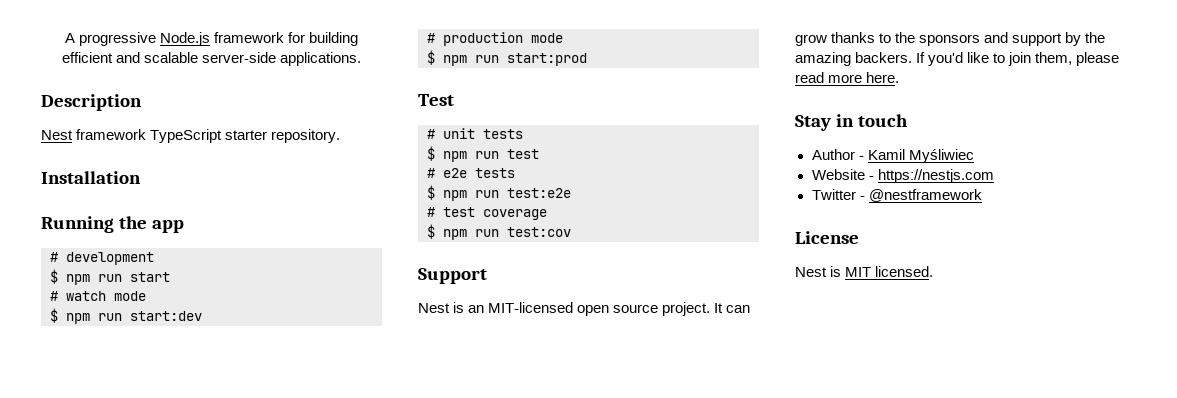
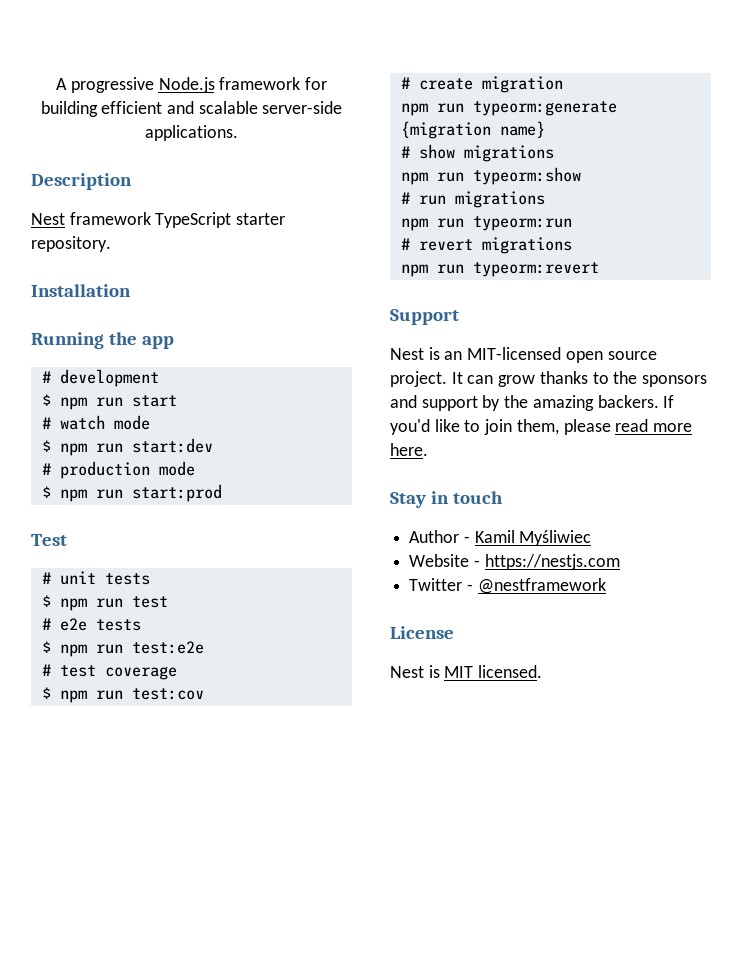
(571, 232) none -> [400,76,563,93] [400,101,617,116] [400,121,545,139] [400,144,554,162] [400,167,581,185] [400,191,545,208] [400,216,572,231] [400,237,572,254] [400,262,599,277] // # create migration // npm run typeorm:generate {migration name} // # show migrations // npm run typeorm:show // # run migrations // npm run typeorm:run // # revert migrations // npm run typeorm:revert

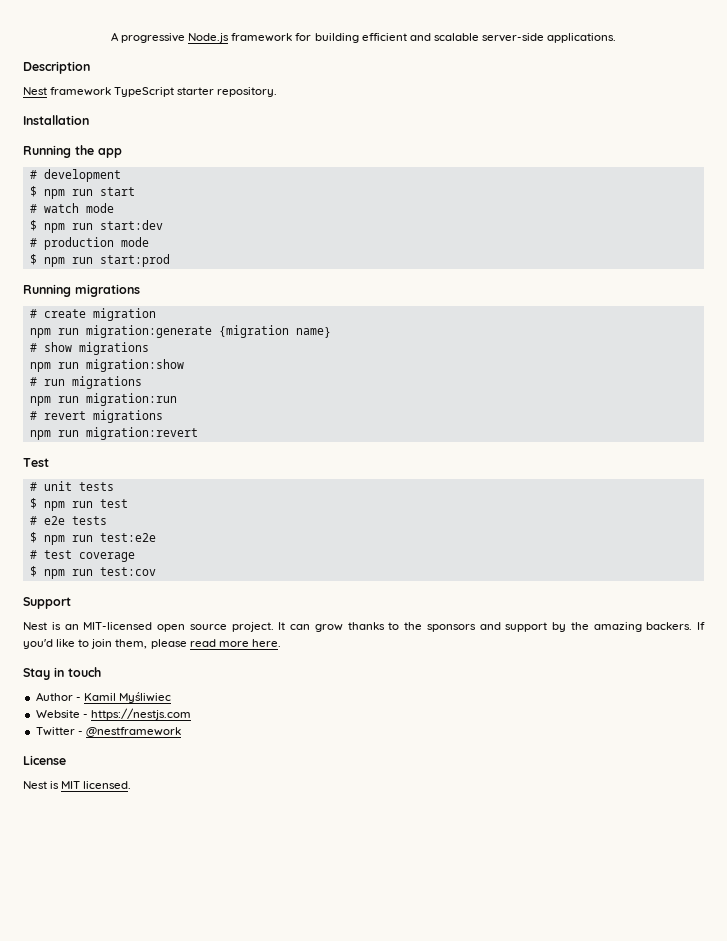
(222, 493) none -> [23,284,140,297] [29,308,156,321] [29,325,331,338] [29,342,149,355] [29,359,184,372] [29,376,142,389] [29,393,177,406] [29,410,163,423] [29,427,198,440] // Running migrations // # create migration // npm run migration:generate {migration name} // # show migrations // npm run migration:show // # run migrations // npm run migration:run // # revert migrations // npm run migration:revert
[400,76,563,93] [400,101,617,116] [400,121,545,139] [400,144,554,162] [400,167,581,185] [400,191,545,208] [400,216,572,231] [400,237,572,254] [400,262,599,277] // # create migration // npm run typeorm:generate {migration name} // # show migrations // npm run typeorm:show // # run migrations // npm run typeorm:run // # revert migrations // npm run typeorm:revert -> (156, 571) none

